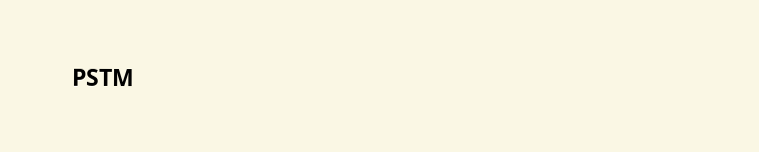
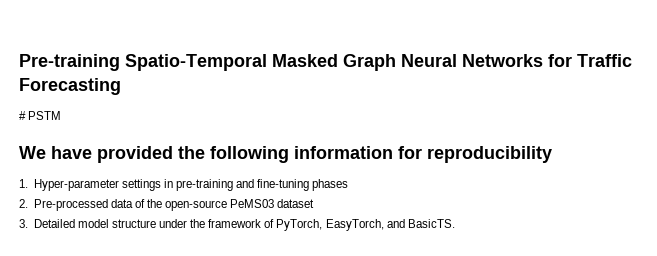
[71,68,135,87] PSTM -> [19,54,632,71] [19,78,121,95] [19,111,62,120] [19,146,552,163] [19,179,349,191] [19,199,315,211] [19,219,455,231] Pre-training Spatio-Temporal Masked Graph Neural Networks for Traffic Forecasting // # PSTM // We have provided the following information for reproducibility // 1. Hyper-parameter settings in pre-training and fine-tuning phases // 2. Pre-processed data of the open-source PeMS03 dataset // 3. Detailed model structure under the framework of PyTorch, EasyTorch, and BasicTS.

